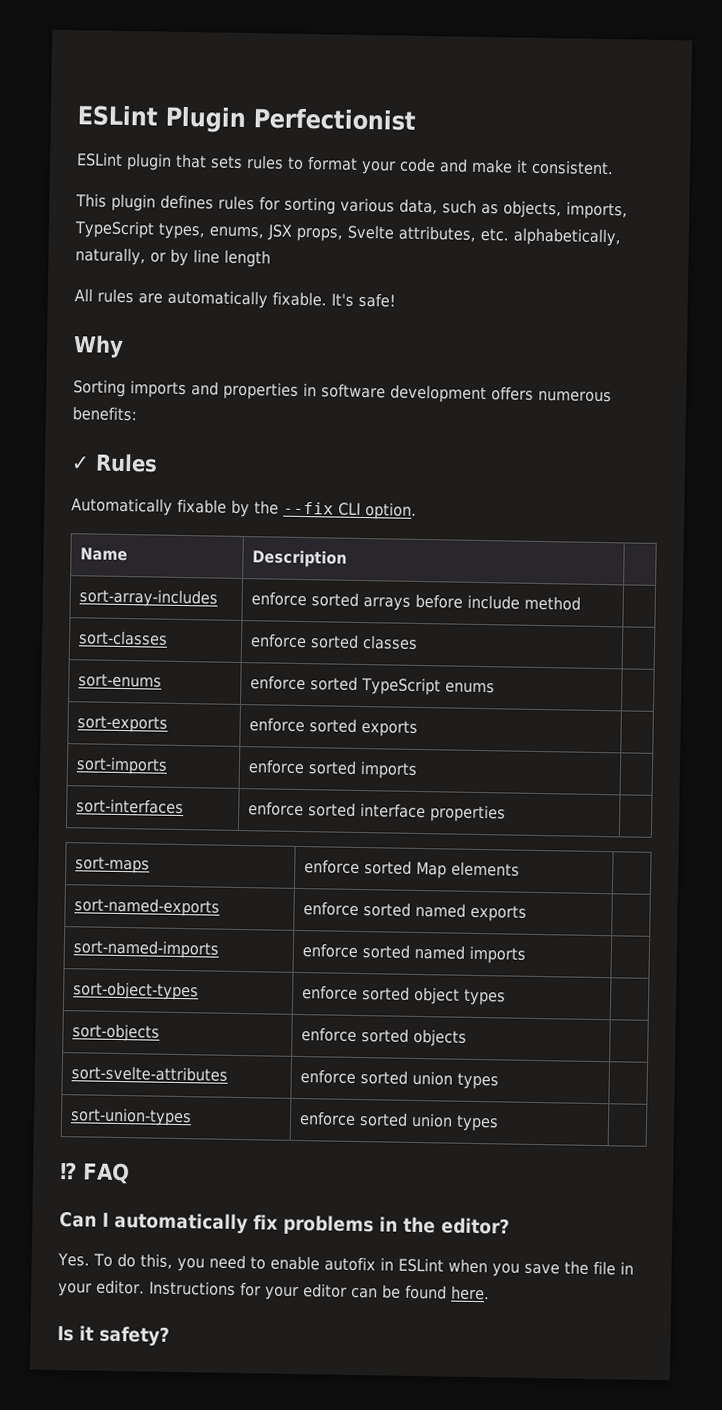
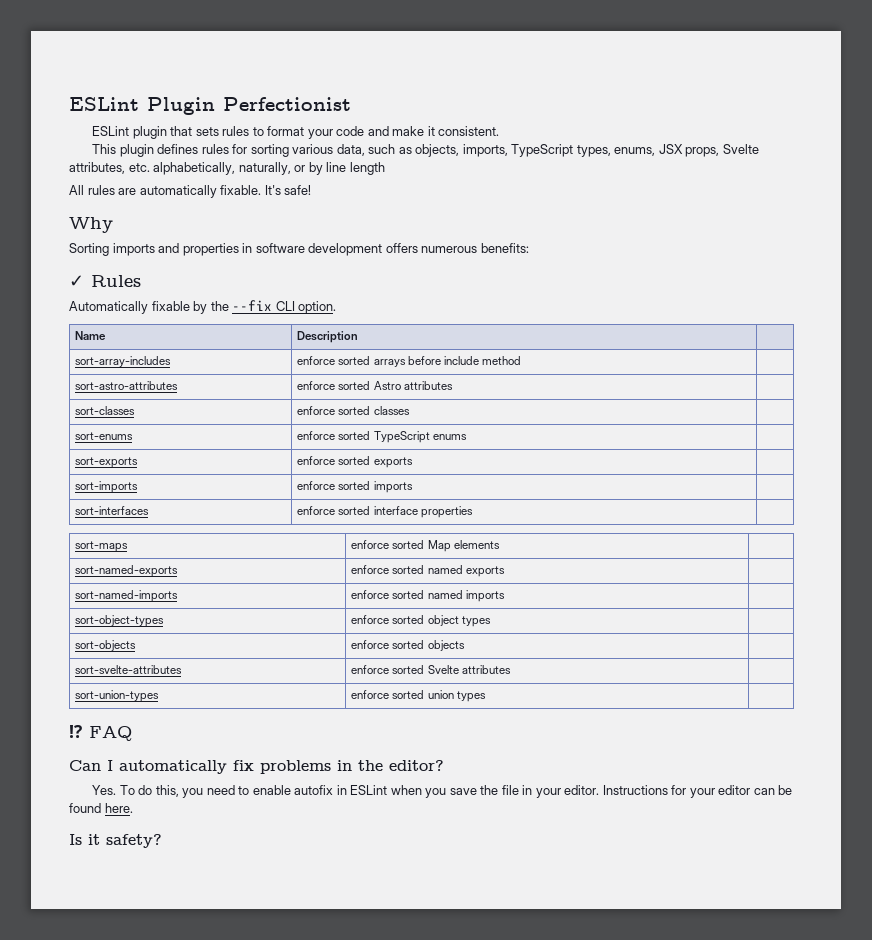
(582, 603) none -> [75,381,179,390] [297,381,453,390] // sort-astro-attributes | enforce sorted Astro attributes |
[412,1070,500,1090] union types -> [427,665,511,674] Svelte attributes

